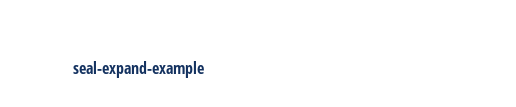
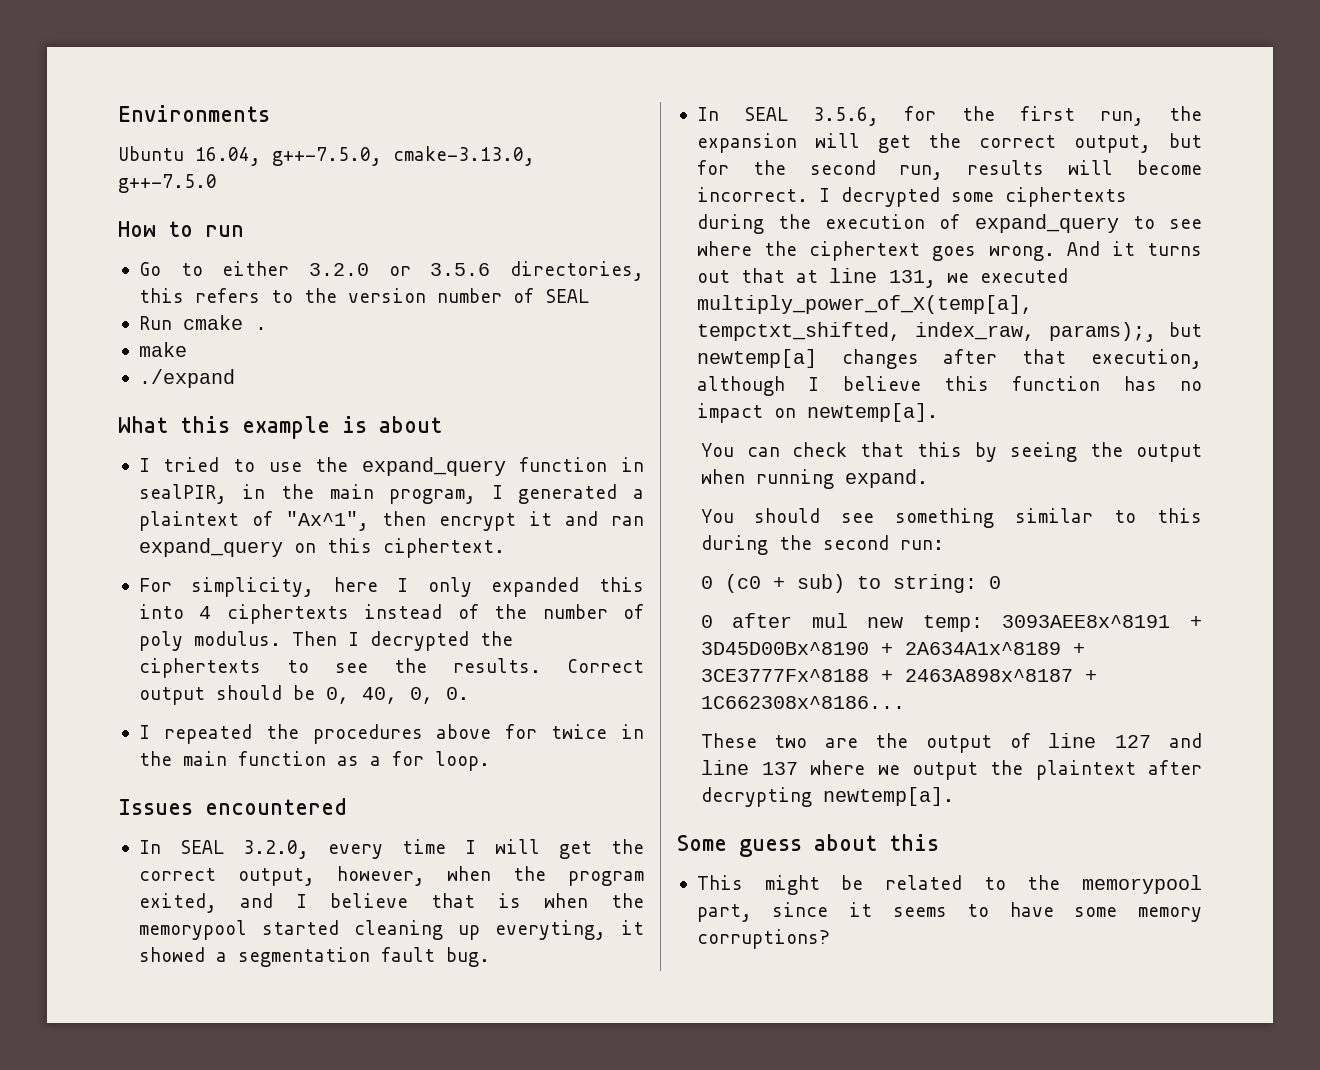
[73,61,204,78] seal-expand-example -> [118,105,270,122] [118,146,535,166] [118,174,217,193] [118,221,244,237] [138,261,644,281] [138,288,589,303] [138,315,267,330] [138,342,187,357] [138,369,235,388] [118,416,442,439] [138,457,644,476] [138,484,644,504] [138,511,644,531] [138,538,505,558] [138,577,644,597] [138,604,644,624] [138,631,513,651] [138,658,644,678] [138,685,469,705] [138,724,644,744] [138,751,490,771] [118,798,347,815] [138,839,644,859] [138,866,644,886] [138,893,645,913] [138,920,644,940] [138,947,490,967] [696,106,1202,126] [696,133,1202,153] [696,160,1202,180] [696,187,1127,207] [696,214,1202,234] [696,241,1202,261] [696,268,1068,288] [696,295,1033,314] [696,322,1202,342] [696,349,1202,369] [696,376,1202,396] [696,403,938,423] [700,442,1202,462] [700,469,928,489] [700,508,1202,528] [700,535,944,555] [700,574,1001,593] [700,613,1202,632] [700,642,1085,655] [700,669,1097,682] [700,696,905,709] [700,733,1202,753] [700,760,1202,780] [700,787,954,807] [676,834,939,857] [696,875,1202,895] [696,902,1202,922] [696,929,830,949] Environments // Ubuntu 16.04, g++-7.5.0, cmake-3.13.0, g++-7.5.0 // How to run // Go to either 3.2.0 or 3.5.6 directories, this refers to the version number of SEAL // Run cmake . // make // ./expand // What this example is about // I tried to use the expand_query function in sealPIR, in the main program, I generated a plaintext of "Ax^1", then encrypt it and ran expand_query on this ciphertext. // For simplicity, here I only expanded this into 4 ciphertexts instead of the number of poly modulus. Then I decrypted the ciphertexts to see the results. Correct output should be 0, 40, 0, 0. // I repeated the procedures above for twice in the main function as a for loop. // Issues encountered // In SEAL 3.2.0, every time I will get the correct output, however, when the program exited, and I believe that is when the memorypool started cleaning up everyting, it showed a segmentation fault bug. // In SEAL 3.5.6, for the first run, the expansion will get the correct output, but for the second run, results will become incorrect. I decrypted some ciphertexts during the execution of expand_query to see where the ciphertext goes wrong. And it turns out that at line 131, we executed multiply_power_of_X(temp[a], tempctxt_shifted, index_raw, params);, but newtemp[a] changes after that execution, although I believe this function has no impact on newtemp[a]. // You can check that this by seeing the output when running expand. // You should see something similar to this during the second run: // 0 (c0 + sub) to string: 0 // 0 after mul new temp: 3093AEE8x^8191 + 3D45D00Bx^8190 + 2A634A1x^8189 + 3CE3777Fx^8188 + 2463A898x^8187 + 1C662308x^8186... // These two are the output of line 127 and line 137 where we output the plaintext after decrypting newtemp[a]. // Some guess about this // This might be related to the memorypool part, since it seems to have some memory corruptions?

